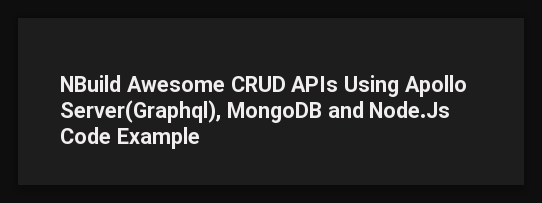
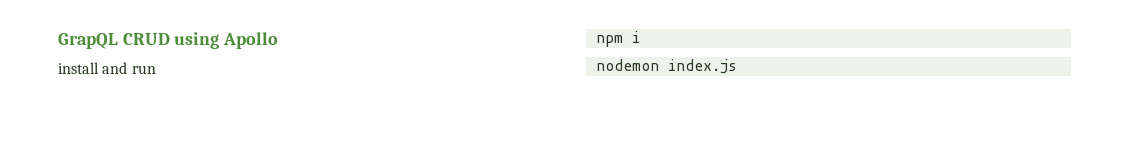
[60,75,468,97] [60,100,451,123] [60,127,200,149] NBuild Awesome CRUD APIs Using Apollo Server(Graphql), MongoDB and Node.Js Code Example -> [58,32,279,49] [58,62,156,74] [595,31,640,47] [595,59,737,74] GrapQL CRUD using Apollo // install and run // npm i // nodemon index.js

